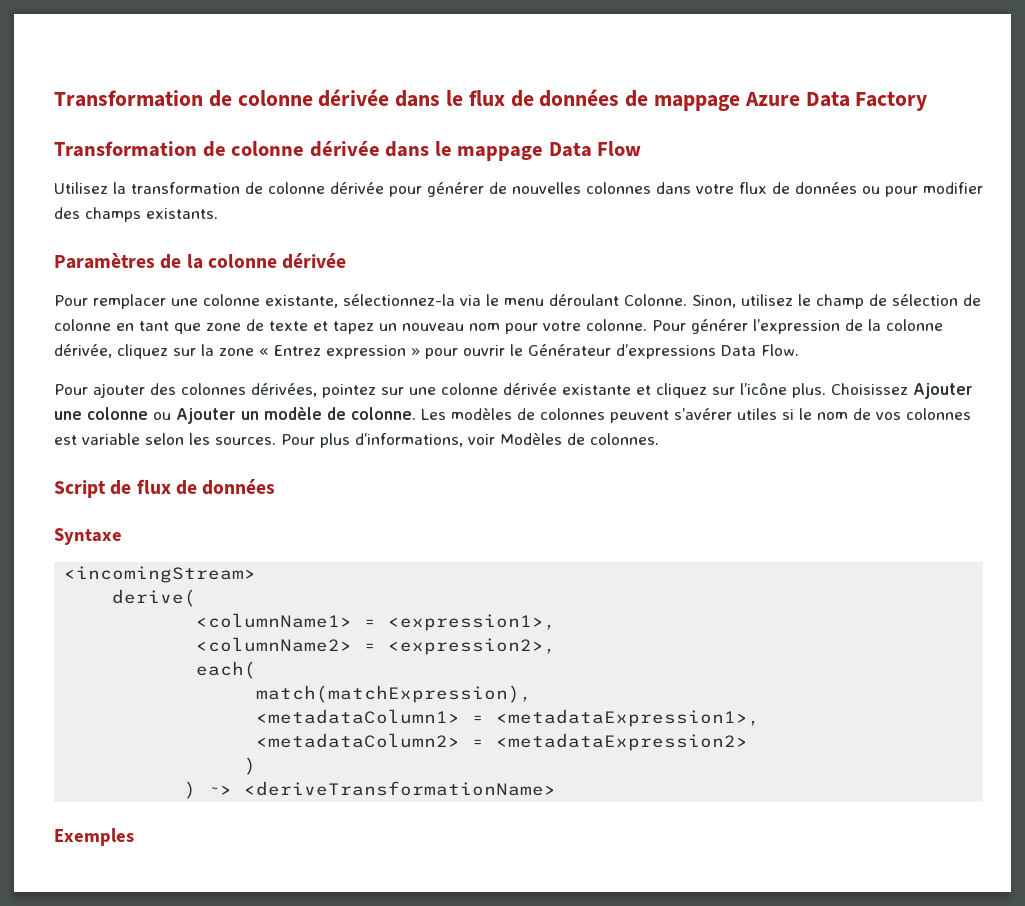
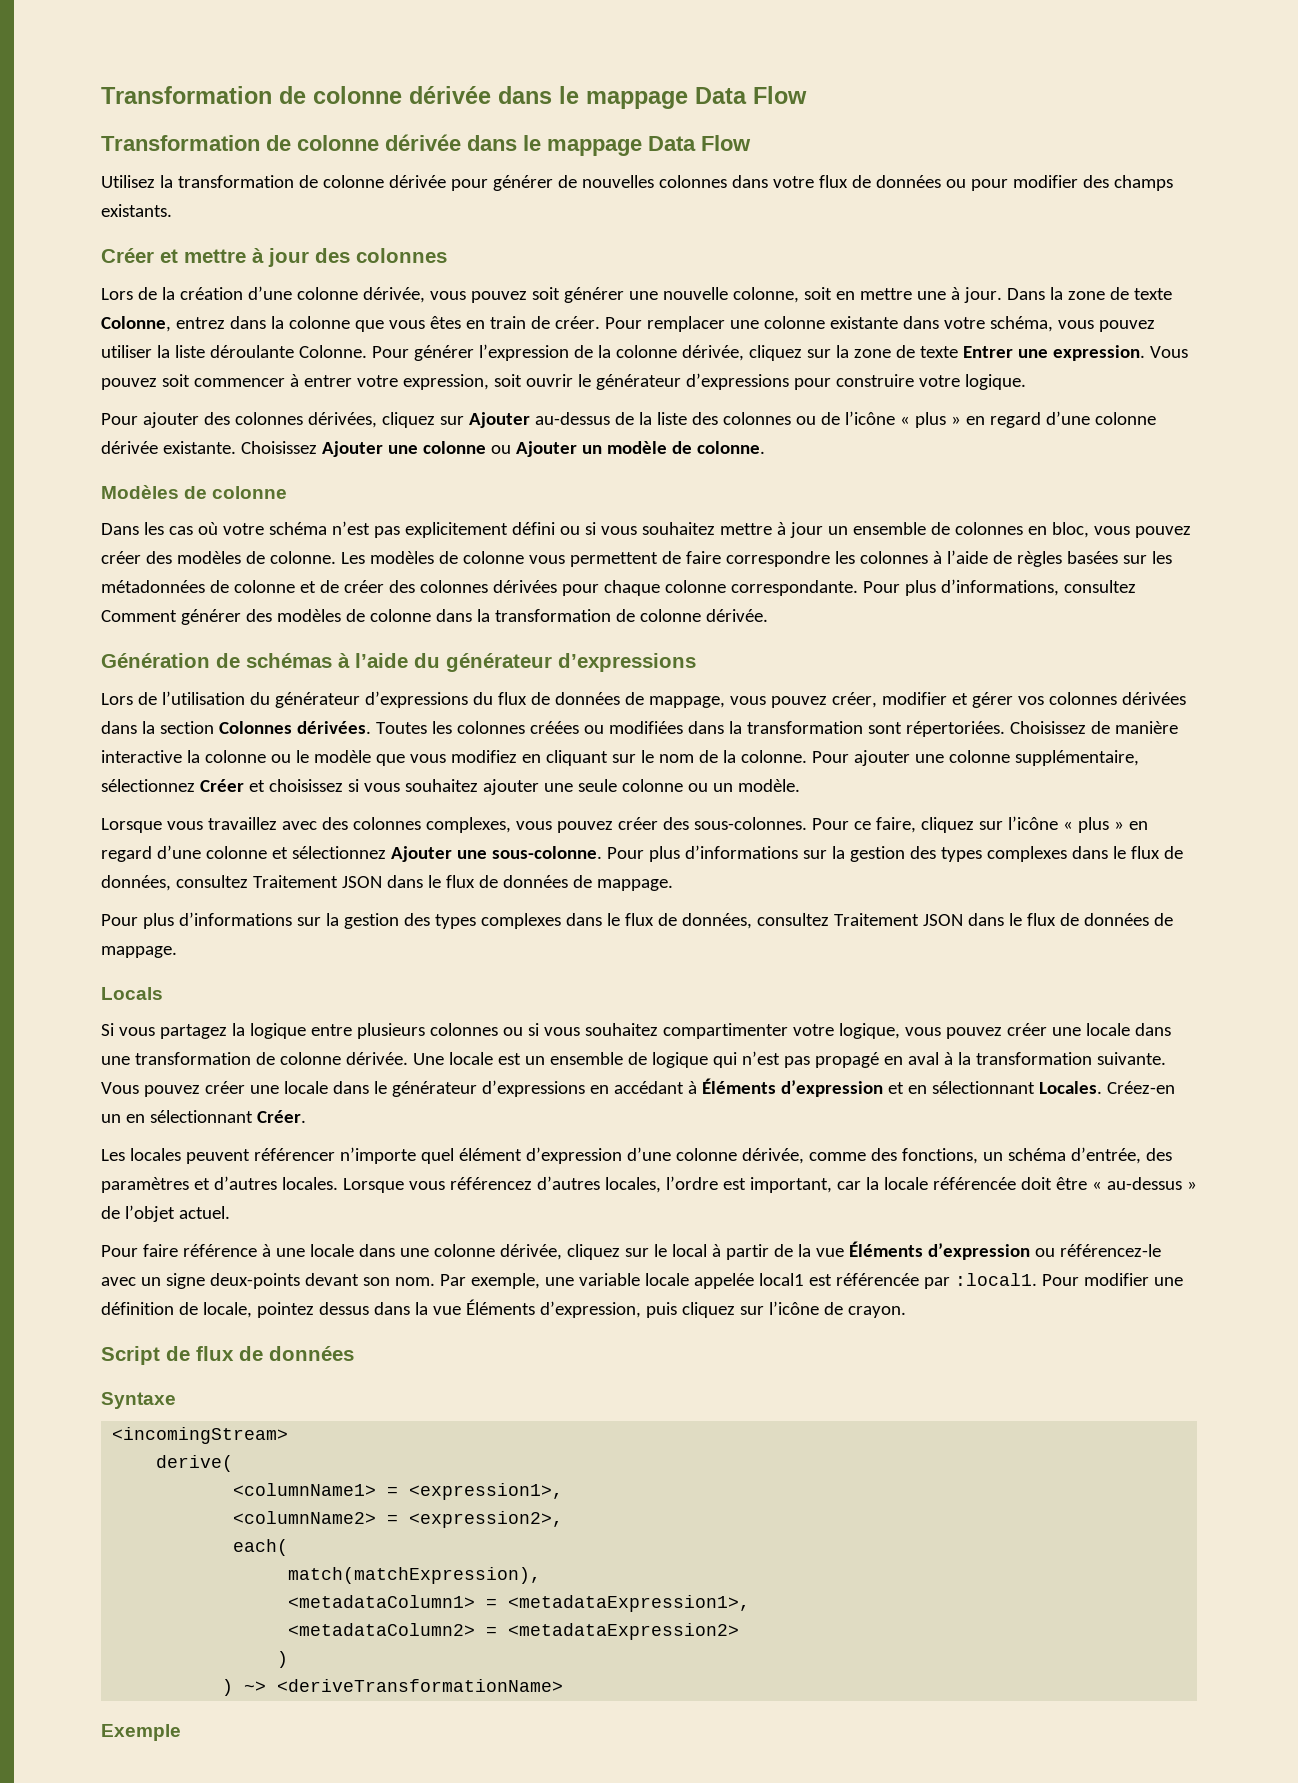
[54,89,928,111] Transformation de colonne dérivée dans le flux de données de mappage Azure Data Factory -> [101,86,807,109] Transformation de colonne dérivée dans le mappage Data Flow
[54,253,347,269] [54,294,981,309] [54,319,647,334] Paramètres de la colonne dérivée // Pour remplacer une colonne existante, sélectionnez-la via le menu déroulant Colonne. Sinon, utilisez le champ de sélection de colonne en tant que zone de texte et tapez un nouveau nom pour votre colonne. -> [101,248,447,267] [101,286,1172,303] [101,316,1155,332] [101,345,367,358] Créer et mettre à jour des colonnes // Lors de la création d’une colonne dérivée, vous pouvez soit générer une nouvelle colonne, soit en mettre une à jour. Dans la zone de texte Colonne, entrez dans la colonne que vous êtes en train de créer. Pour remplacer une colonne existante dans votre schéma, vous pouvez utiliser la liste déroulante Colonne.
[259,344,799,359] « Entrez expression » pour ouvrir le Générateur d’expressions Data Flow. -> [895,345,1188,361] [101,373,1026,390] de texte Entrer une expression. Vous pouvez soit commencer à entrer votre expression, soit ouvrir le générateur d’expressions pour construire votre logique.
[322,383,826,398] pointez sur une colonne dérivée existante et cliquez sur l’icône plus. -> [381,411,1156,428] [101,441,236,454] cliquez sur Ajouter au-dessus de la liste des colonnes ou de l’icône « plus » en regard d’une colonne dérivée existante.
[421,408,971,423] [54,433,659,448] Les modèles de colonnes peuvent s’avérer utiles si le nom de vos colonnes est variable selon les sources. Pour plus d’informations, voir Modèles de colonnes. -> [101,485,288,499] [101,521,1191,538] [101,550,1172,567] [101,579,1136,596] [101,609,768,625] [101,653,696,672] [101,691,1186,708] [101,721,1178,737] [101,750,1139,766] [101,779,800,795] [101,816,1148,833] [101,845,1183,862] [101,875,673,891] [101,912,1173,929] [101,946,177,958] [101,987,163,1000] [101,1023,1171,1039] [101,1051,1166,1068] [101,1078,1175,1097] [101,1110,306,1123] [101,1147,1172,1164] [101,1176,1197,1193] [101,1205,230,1222] [101,1241,1161,1260] [101,1273,1183,1289] [101,1299,906,1318] // Modèles de colonne // Dans les cas où votre schéma n’est pas explicitement défini ou si vous souhaitez mettre à jour un ensemble de colonnes en bloc, vous pouvez créer des modèles de colonne. Les modèles de colonne vous permettent de faire correspondre les colonnes à l’aide de règles basées sur les métadonnées de colonne et de créer des colonnes dérivées pour chaque colonne correspondante. Pour plus d’informations, consultez Comment générer des modèles de colonne dans la transformation de colonne dérivée. // Génération de schémas à l’aide du générateur d’expressions // Lors de l’utilisation du générateur d’expressions du flux de données de mappage, vous pouvez créer, modifier et gérer vos colonnes dérivées dans la section Colonnes dérivées. Toutes les colonnes créées ou modifiées dans la transformation sont répertoriées. Choisissez de manière interactive la colonne ou le modèle que vous modifiez en cliquant sur le nom de la colonne. Pour ajouter une colonne supplémentaire, sélectionnez Créer et choisissez si vous souhaitez ajouter une seule colonne ou un modèle. // Lorsque vous travaillez avec des colonnes complexes, vous pouvez créer des sous-colonnes. Pour ce faire, cliquez sur l’icône « plus » en regard d’une colonne et sélectionnez Ajouter une sous-colonne. Pour plus d’informations sur la gestion des types complexes dans le flux de données, consultez Traitement JSON dans le flux de données de mappage. // Pour plus d’informations sur la gestion des types complexes dans le flux de données, consultez Traitement JSON dans le flux de données de mappage. // Locals // Si vous partagez la logique entre plusieurs colonnes ou si vous souhaitez compartimenter votre logique, vous pouvez créer une locale dans une transformation de colonne dérivée. Une locale est un ensemble de logique qui n’est pas propagé en aval à la transformation suivante. Vous pouvez créer une locale dans le générateur d’expressions en accédant à Éléments d’expression et en sélectionnant Locales. Créez-en un en sélectionnant Créer. // Les locales peuvent référencer n’importe quel élément d’expression d’une colonne dérivée, comme des fonctions, un schéma d’entrée, des paramètres et d’autres locales. Lorsque vous référencez d’autres locales, l’ordre est important, car la locale référencée doit être « au-dessus » de l’objet actuel. // Pour faire référence à une locale dans une colonne dérivée, cliquez sur le local à partir de la vue Éléments d’expression ou référencez-le avec un signe deux-points devant son nom. Par exemple, une variable locale appelée local1 est référencée par :local1. Pour modifier une définition de locale, pointez dessus dans la vue Éléments d’expression, puis cliquez sur l’icône de crayon.
[54,828,134,846] Exemples -> [101,1724,181,1741] Exemple

